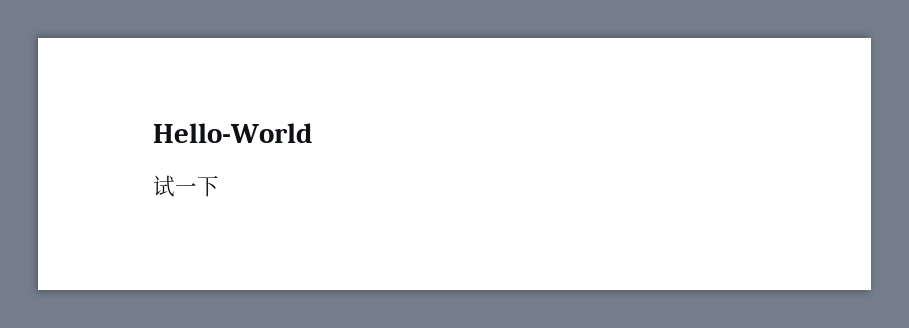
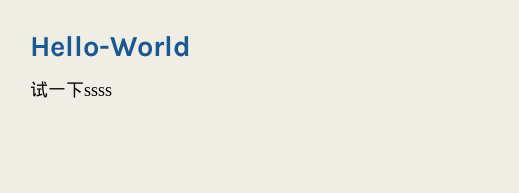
(219, 186) none -> [84,87,112,96] ssss

